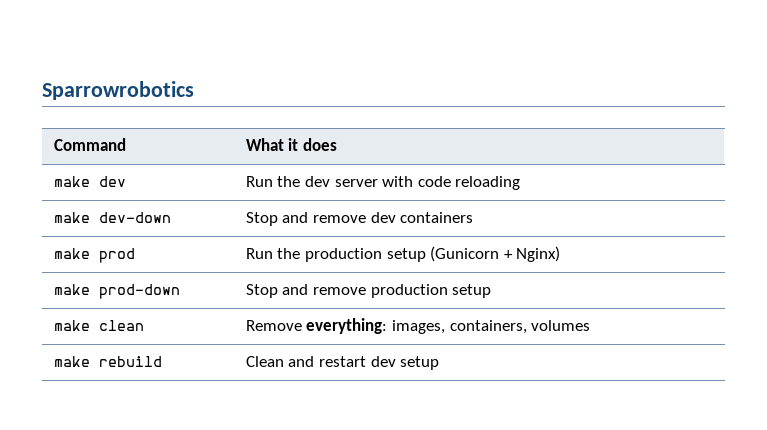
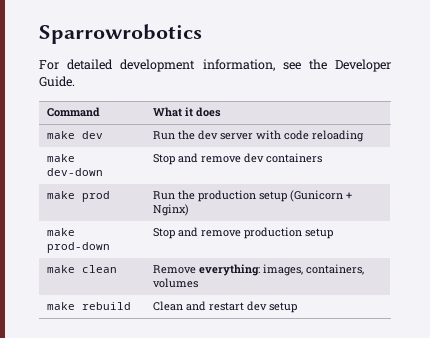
(194, 90) none -> [39,59,391,72] [39,76,75,87] // For detailed development information, see the Developer Guide.

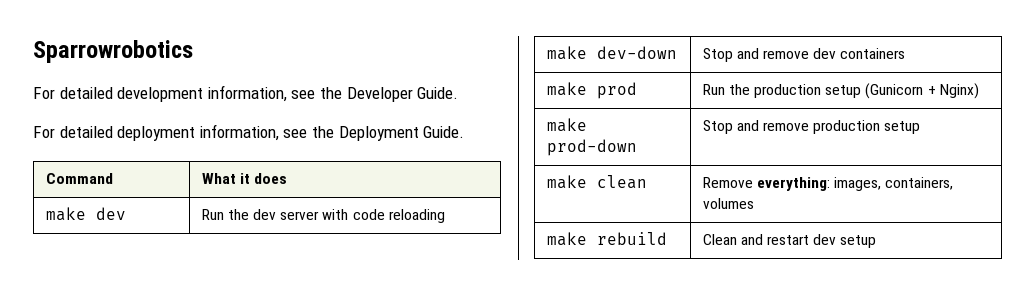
(75, 81) none -> [33,124,465,141] // For detailed deployment information, see the Deployment Guide.

